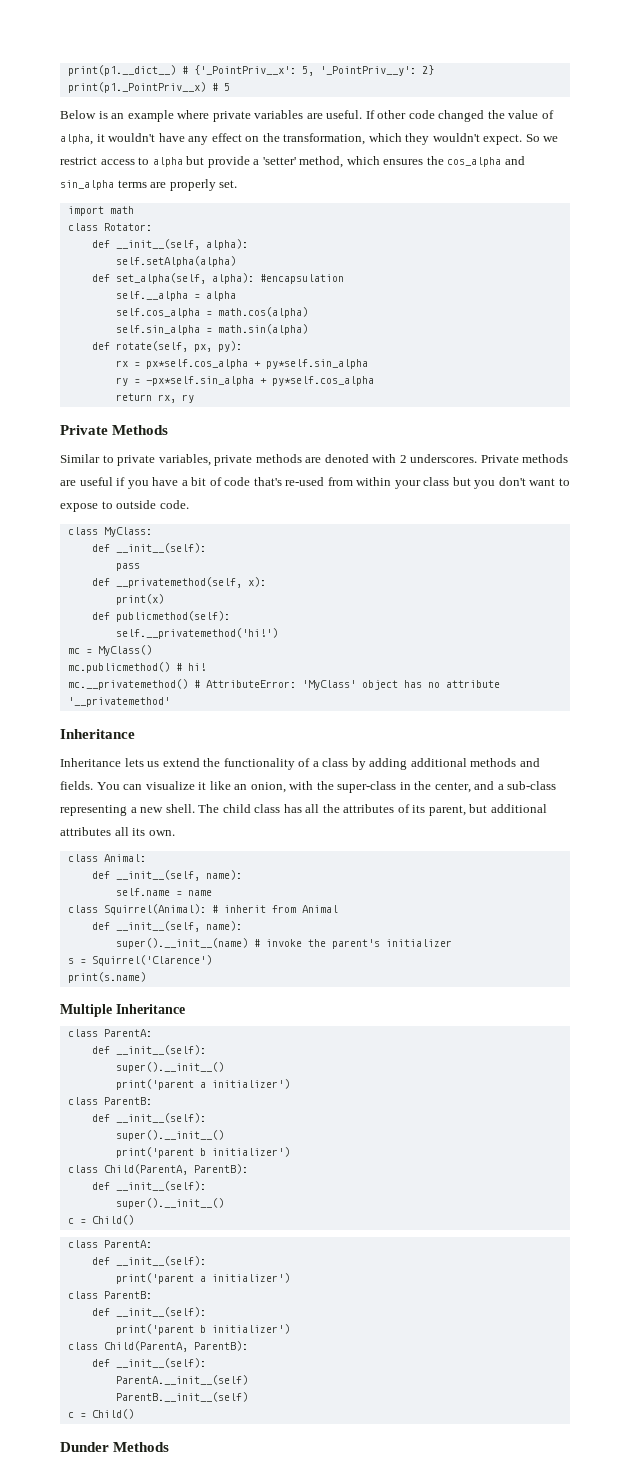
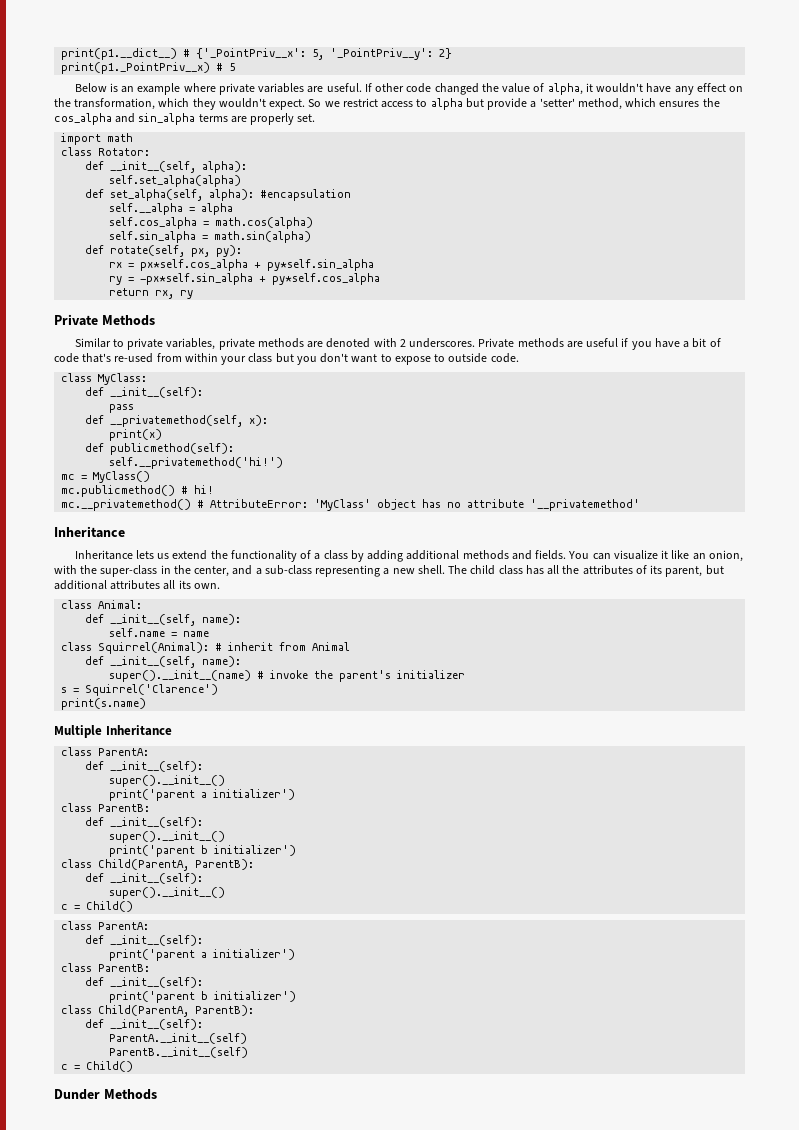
[115,256,236,267] self.setAlpha(alpha) -> [109,175,242,187] self.set_alpha(alpha)

